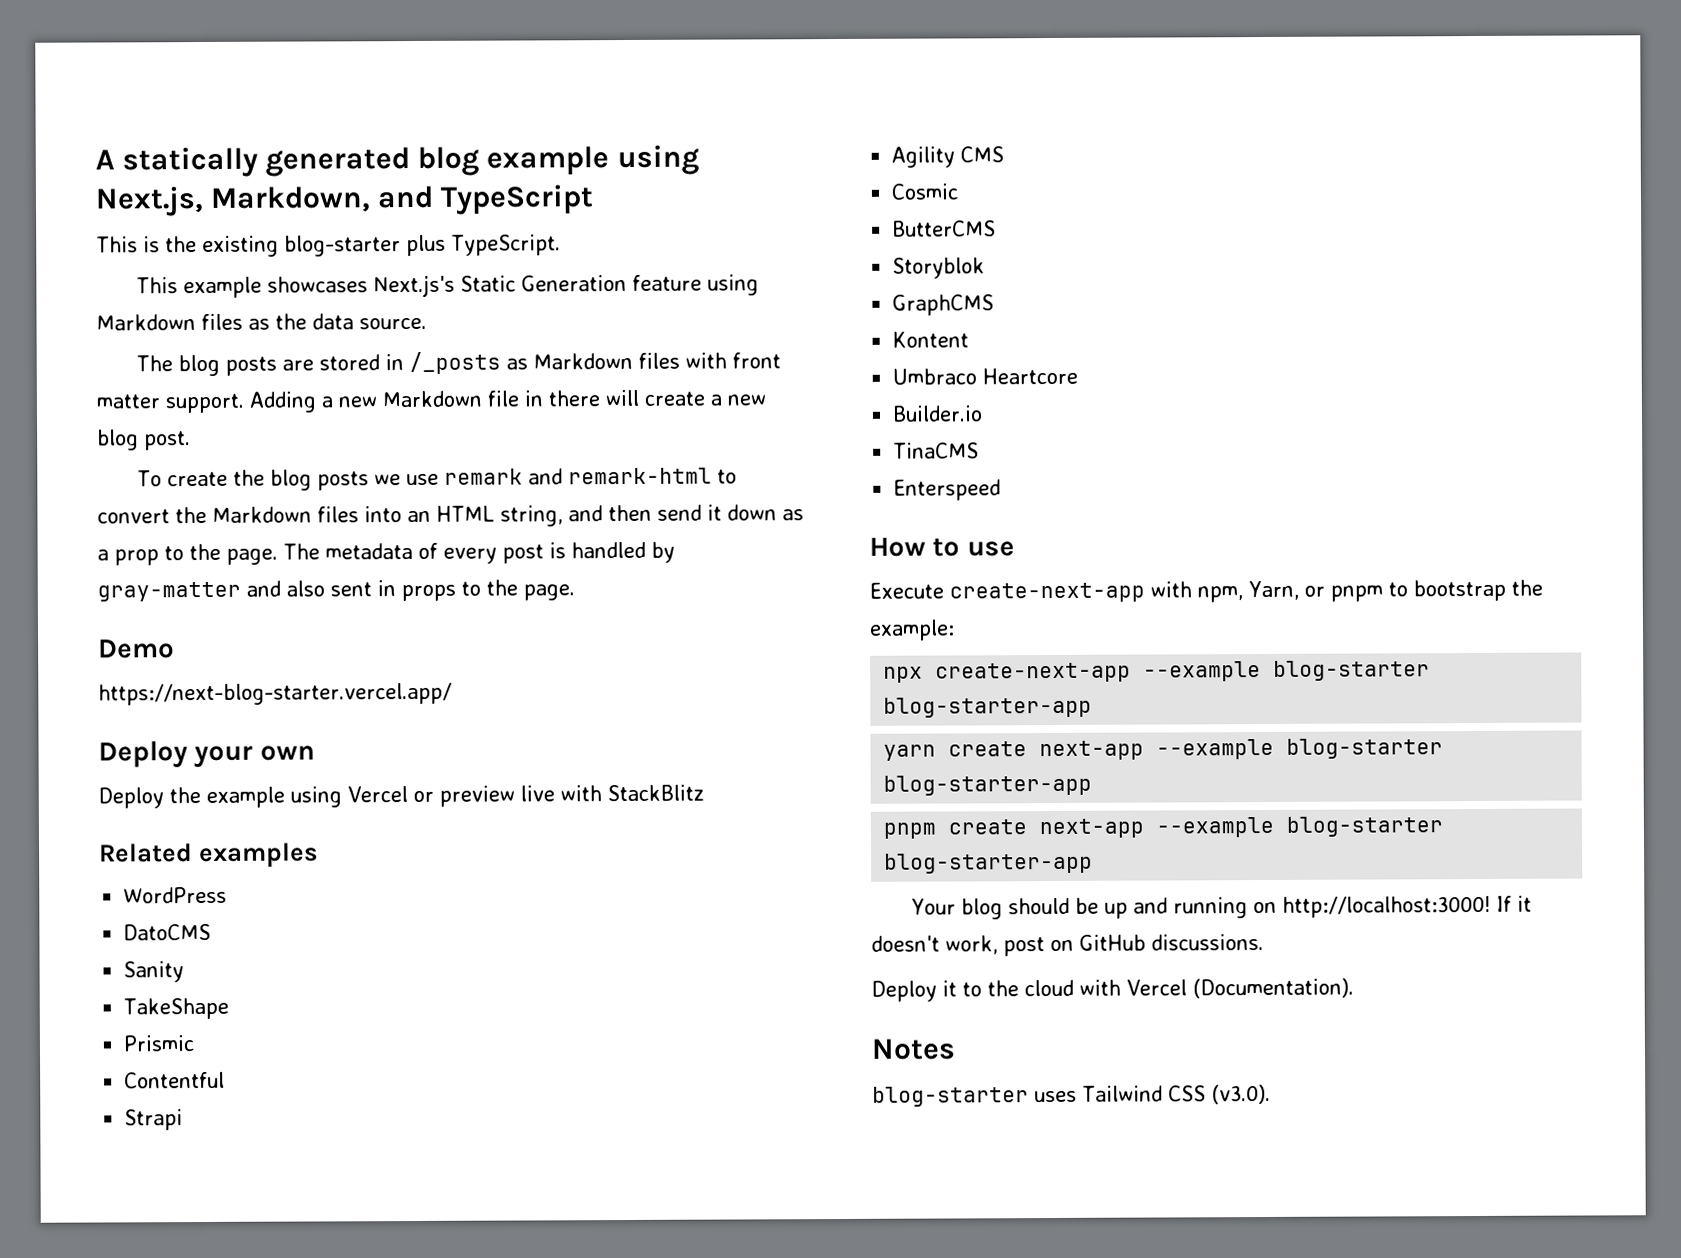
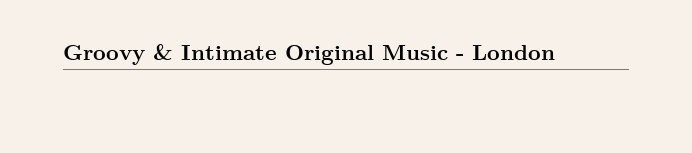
[95,144,699,178] [95,184,595,217] [96,234,561,258] [136,274,760,299] [96,313,427,331] [136,351,782,377] [96,389,766,414] [97,429,191,451] [137,467,738,491] [97,504,804,527] [97,541,675,566] [97,579,575,602] [98,639,175,659] [98,682,452,706] [98,741,315,768] [98,784,705,809] [99,842,318,869] [123,886,228,904] [123,923,212,941] [123,961,185,983] [123,997,230,1020] [123,1035,195,1052] [124,1071,226,1089] [124,1109,184,1131] [891,146,1005,168] [891,183,959,200] [892,220,997,237] [892,257,986,279] [892,294,995,316] [892,331,970,348] [892,367,1079,385] [892,405,984,422] [893,442,980,459] [893,479,1002,501] [869,537,1015,557] [869,579,1543,603] [869,619,955,641] [883,660,1431,683] [883,696,1093,718] [883,738,1444,761] [883,774,1093,796] [883,816,1444,839] [884,852,1094,874] [911,895,1533,920] [871,934,1264,957] [871,977,1354,1002] [871,1038,956,1060] [872,1083,1271,1107] A statically generated blog example using Next.js, Markdown, and TypeScript // This is the existing blog-starter plus TypeScript. // This example showcases Next.js's Static Generation feature using Markdown files as the data source. // The blog posts are stored in /_posts as Markdown files with front matter support. Adding a new Markdown file in there will create a new blog post. // To create the blog posts we use remark and remark-html to convert the Markdown files into an HTML string, and then send it down as a prop to the page. The metadata of every post is handled by gray-matter and also sent in props to the page. // Demo // https://next-blog-starter.vercel.app/ // Deploy your own // Deploy the example using Vercel or preview live with StackBlitz // Related examples // WordPress // DatoCMS // Sanity // TakeShape // Prismic // Contentful // Strapi // Agility CMS // Cosmic // ButterCMS // Storyblok // GraphCMS // Kontent // Umbraco Heartcore // Builder.io // TinaCMS // Enterspeed // How to use // Execute create-next-app with npm, Yarn, or pnpm to bootstrap the example: // npx create-next-app --example blog-starter blog-starter-app // yarn create next-app --example blog-starter blog-starter-app // pnpm create next-app --example blog-starter blog-starter-app // Your blog should be up and running on http://localhost:3000! If it doesn't work, post on GitHub discussions. // Deploy it to the cloud with Vercel (Documentation). // Notes // blog-starter uses Tailwind CSS (v3.0). -> [63,44,555,65] Groovy & Intimate Original Music - London

